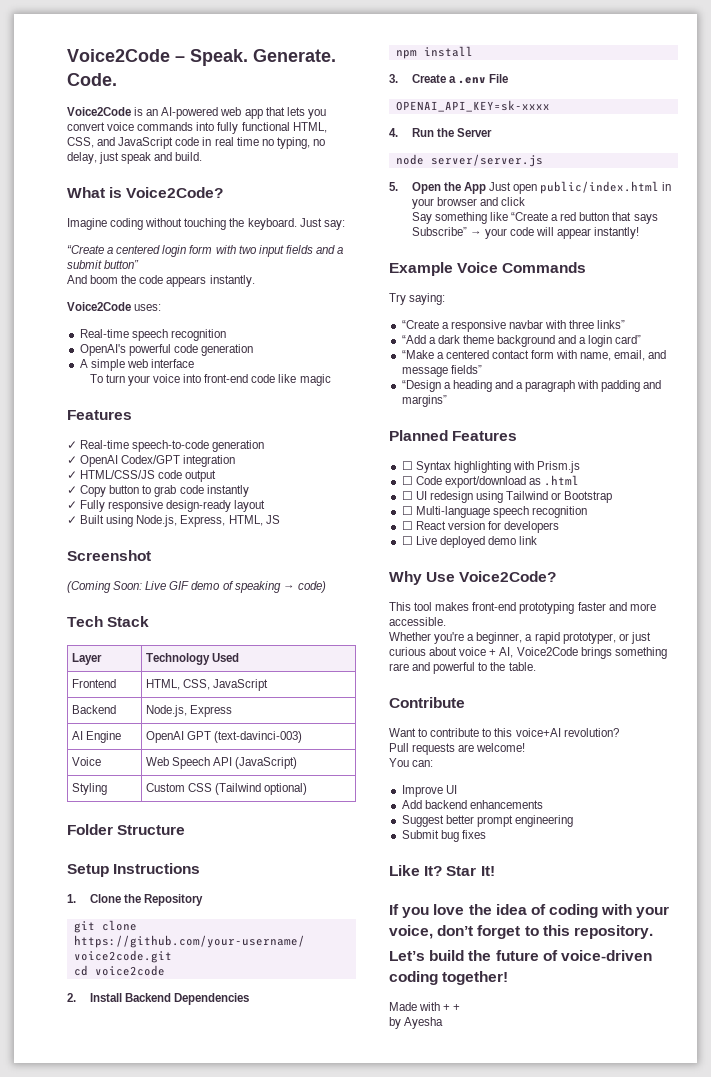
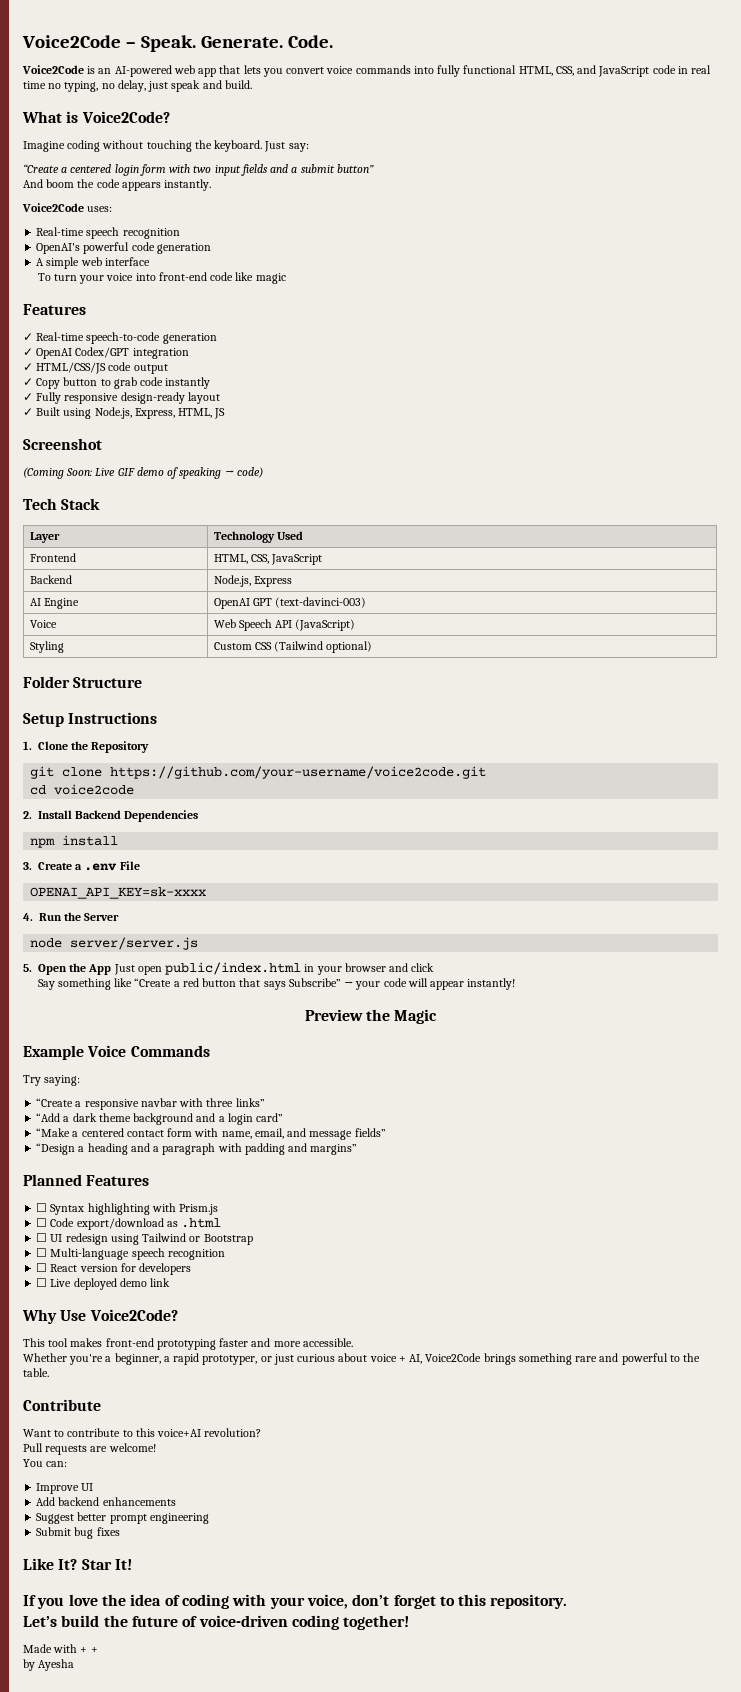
(640, 233) none -> [304,1009,438,1024] // Preview the Magic

